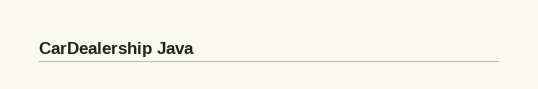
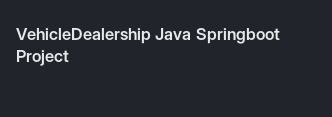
[39,42,194,57] CarDealership Java -> [16,28,280,44] [16,50,69,66] VehicleDealership Java Springboot Project

